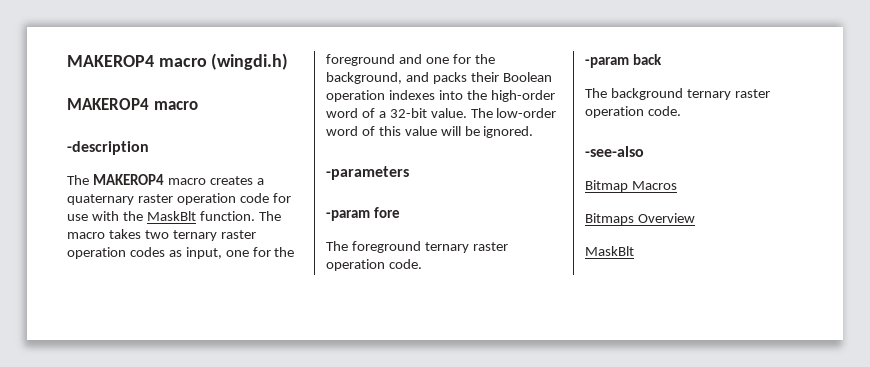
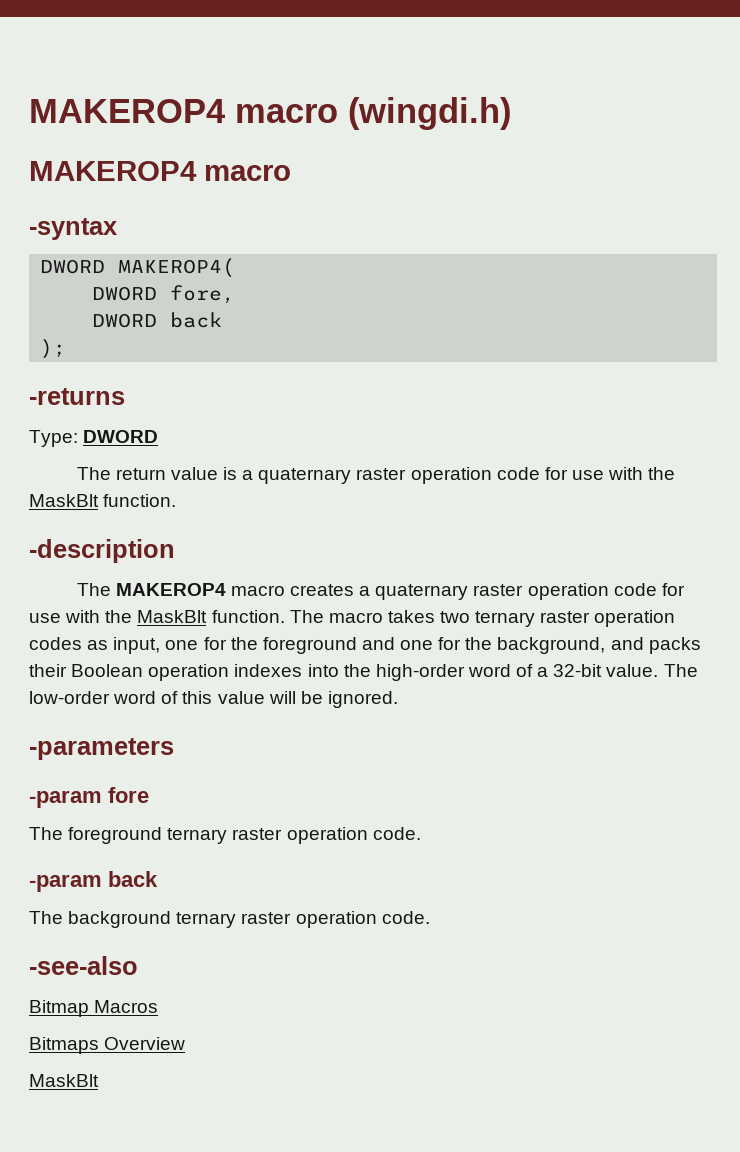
(198, 105) none -> [29,218,117,240] [40,258,236,278] [92,285,236,304] [92,312,223,328] [40,339,67,359] [29,388,125,405] [29,430,159,447] [76,467,676,484] [29,494,177,507] // -syntax // DWORD MAKEROP4( // DWORD fore, // DWORD back // ); // -returns // Type: DWORD // The return value is a quaternary raster operation code for use with the MaskBlt function.

